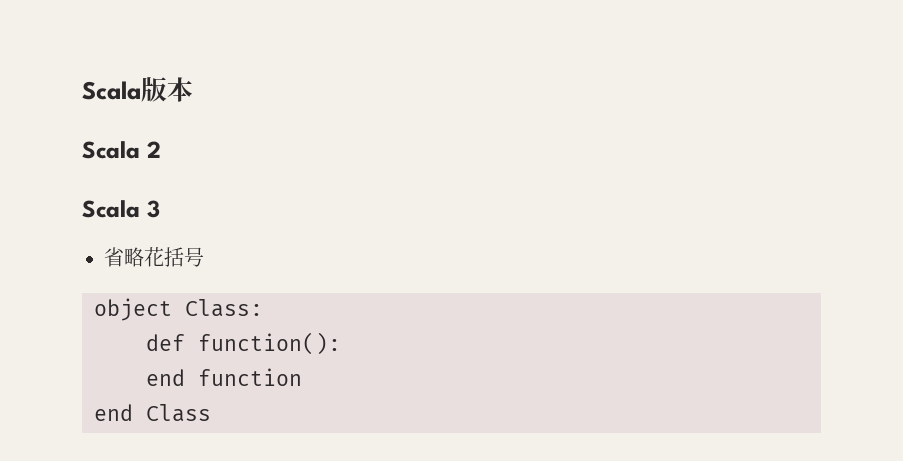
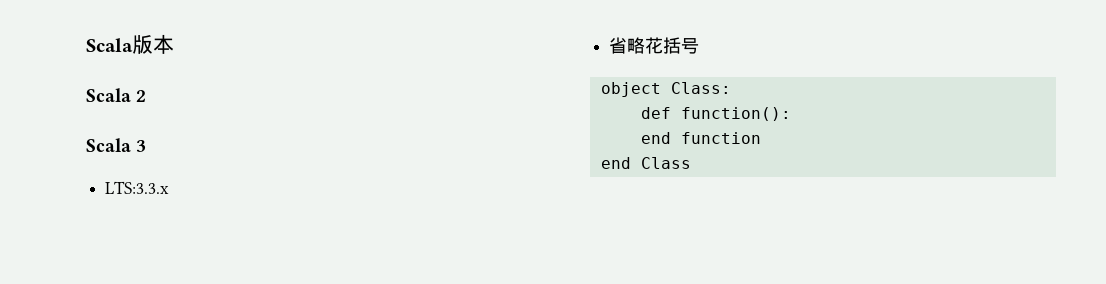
(160, 209) none -> [105,181,170,194] // LTS:3.3.x

